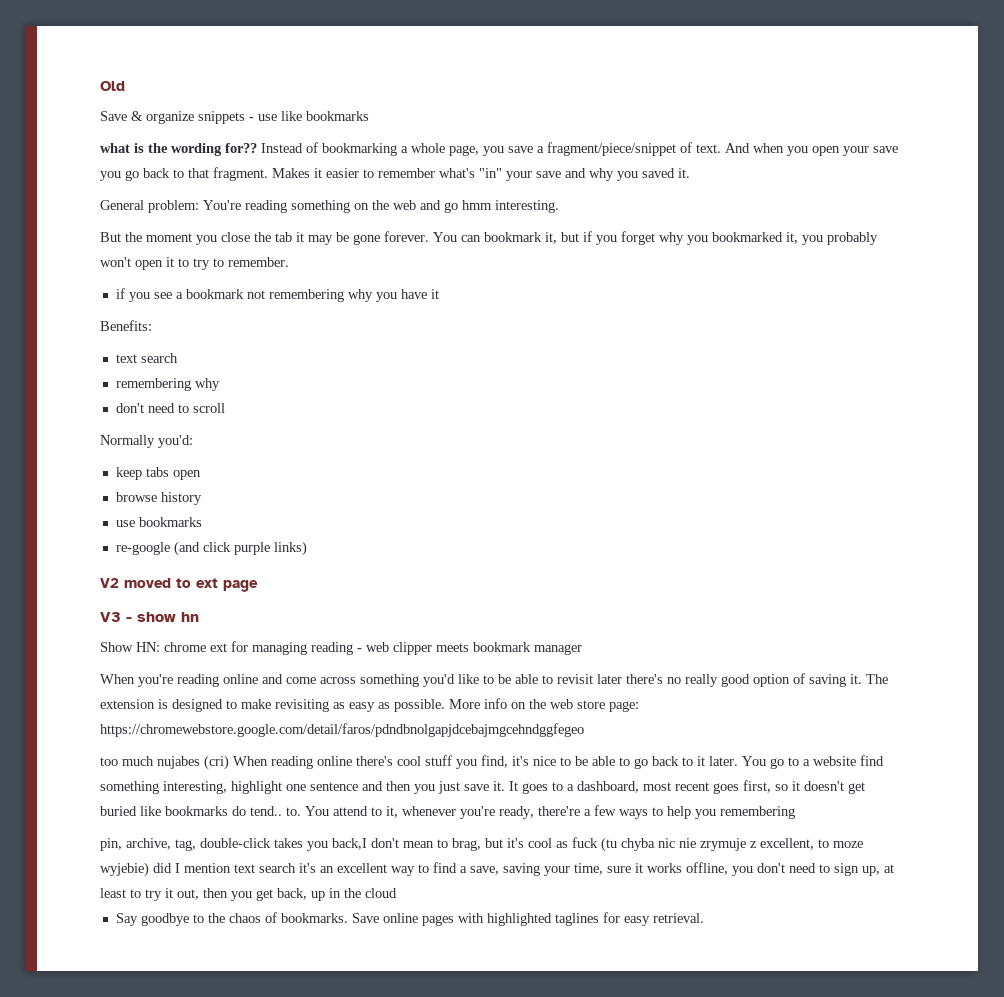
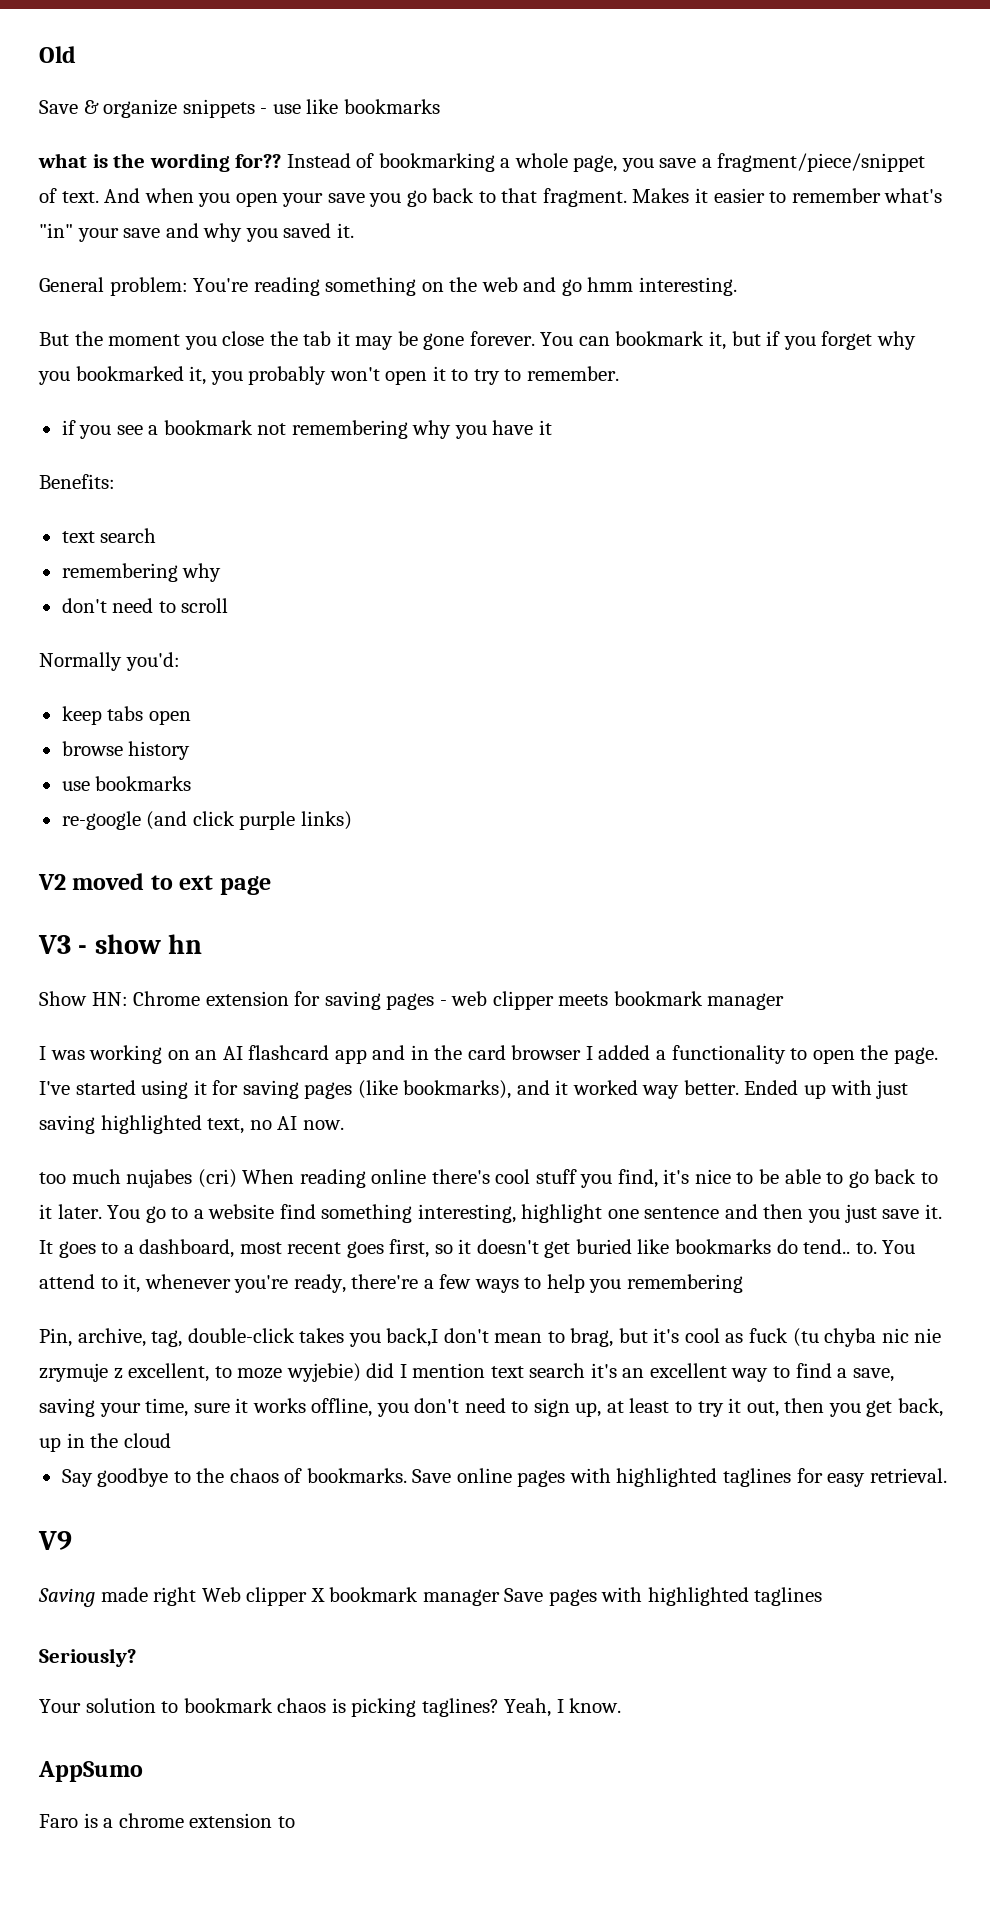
[164,641,353,655] chrome ext for managing reading -> [133,991,435,1010] Chrome extension for saving pages
[100,673,888,687] [100,698,639,712] [100,723,584,737] When you're reading online and come across something you'd like to be able to revisit later there's no really good option of saving it. The extension is designed to make revisiting as easy as possible. More info on the web store page: https://chromewebstore.google.com/detail/faros/pdndbnolgapjdcebajmgcehndggfegeo -> [39,1045,938,1064] [39,1080,909,1099] [39,1115,344,1134] I was working on an AI flashcard app and in the card browser I added a functionality to open the page. I've started using it for saving pages (like bookmarks), and it worked way better. Ended up with just saving highlighted text, no AI now.
[100,838,122,851] pin, -> [39,1328,72,1347] Pin,
(704, 918) none -> [38,1531,72,1550] [38,1587,823,1607] [39,1648,136,1667] [39,1698,622,1717] [38,1761,143,1782] [39,1813,295,1828] // V9 // Saving made right Web clipper X bookmark manager Save pages with highlighted taglines // Seriously? // Your solution to bookmark chaos is picking taglines? Yeah, I know. // AppSumo // Faro is a chrome extension to

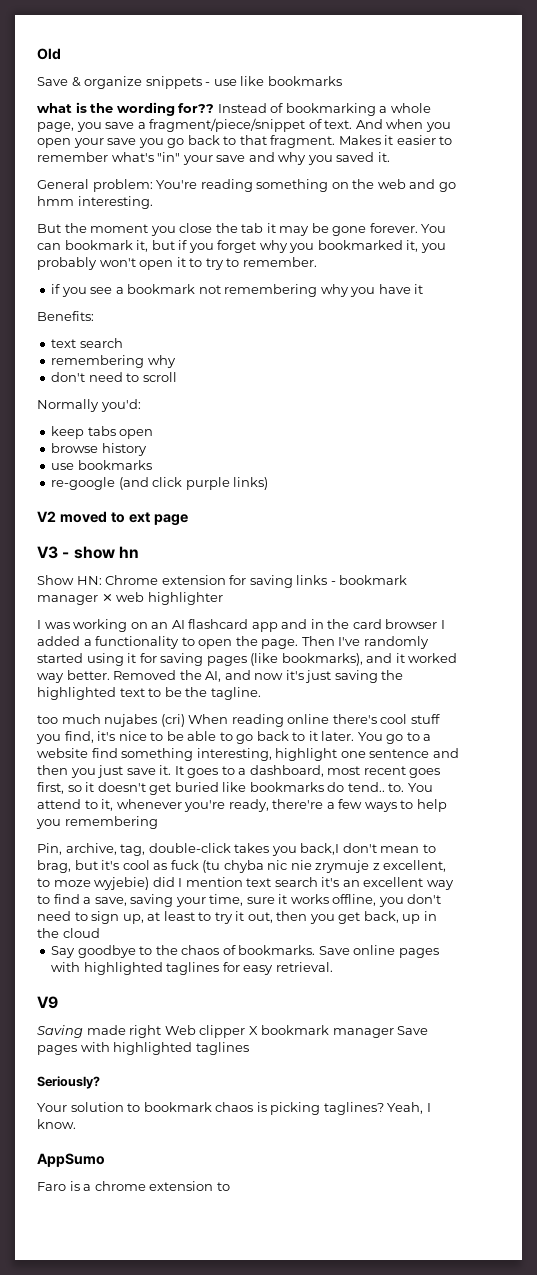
[386,991,785,1010] pages - web clipper meets bookmark manager -> [296,575,408,585] [37,592,223,605] links - bookmark manager ⨯ web highlighter
[39,1081,70,1095] I've -> [301,636,429,649] Then I've randomly
[744,1080,909,1099] [39,1115,344,1134] Ended up with just saving highlighted text, no AI now. -> [113,670,404,683] [37,687,261,700] Removed the AI, and now it's just saving the highlighted text to be the tagline.

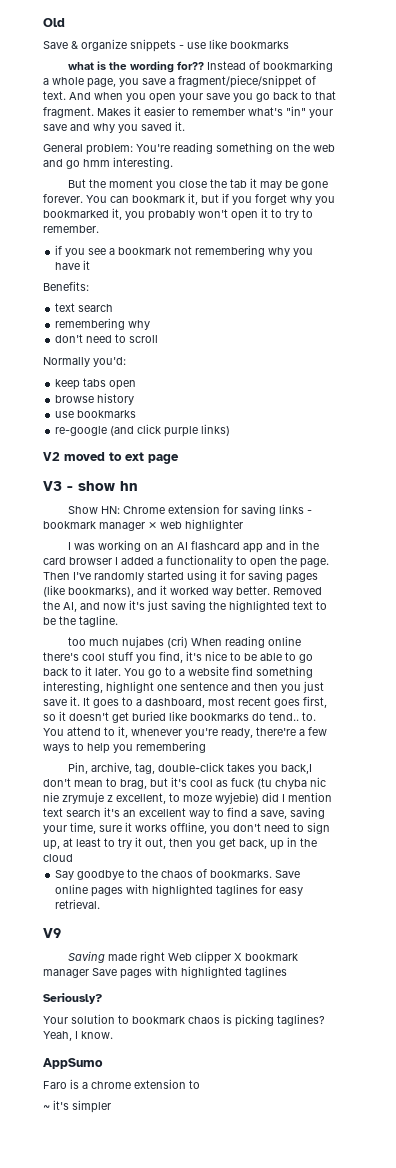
(230, 1186) none -> [43,1100,111,1113] // ~ it's simpler

